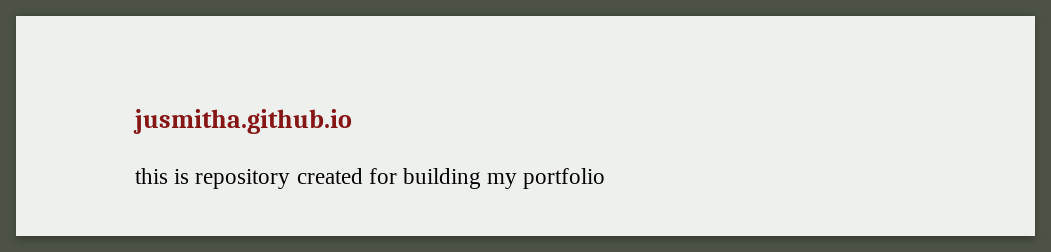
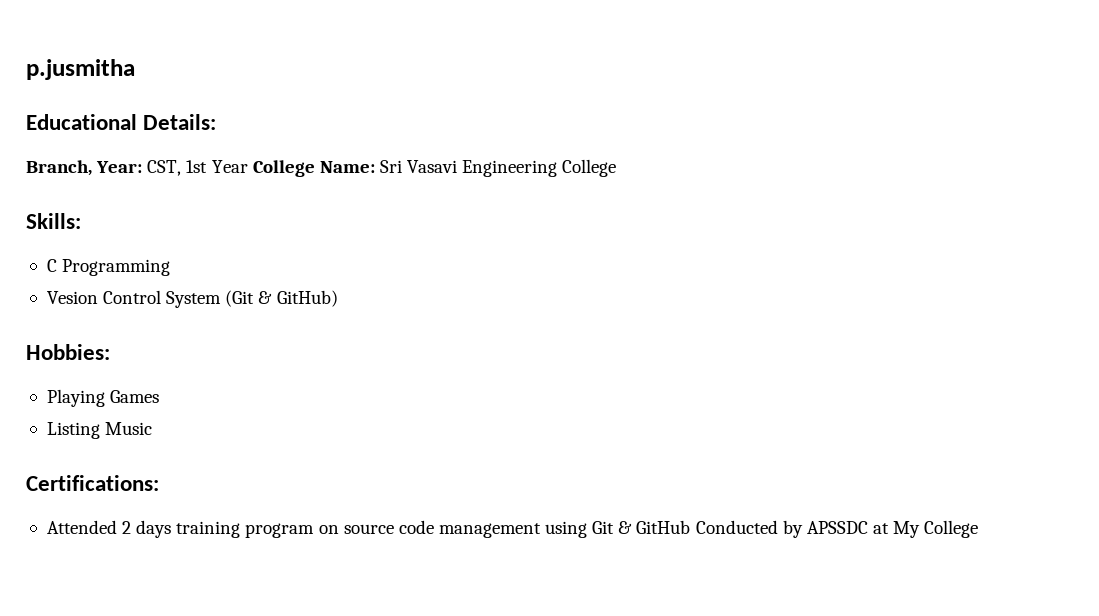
[133,109,352,134] [135,168,606,189] jusmitha.github.io // this is repository created for building my portfolio -> [26,59,135,80] [26,114,217,130] [26,159,617,177] [26,213,81,229] [46,259,171,276] [46,290,338,308] [26,344,110,360] [46,389,160,407] [46,422,153,439] [26,475,159,491] [46,520,979,538] p.jusmitha // Educational Details: // Branch, Year: CST, 1st Year College Name: Sri Vasavi Engineering College // Skills: // C Programming // Vesion Control System (Git & GitHub) // Hobbies: // Playing Games // Listing Music // Certifications: // Attended 2 days training program on source code management using Git & GitHub Conducted by APSSDC at My College

